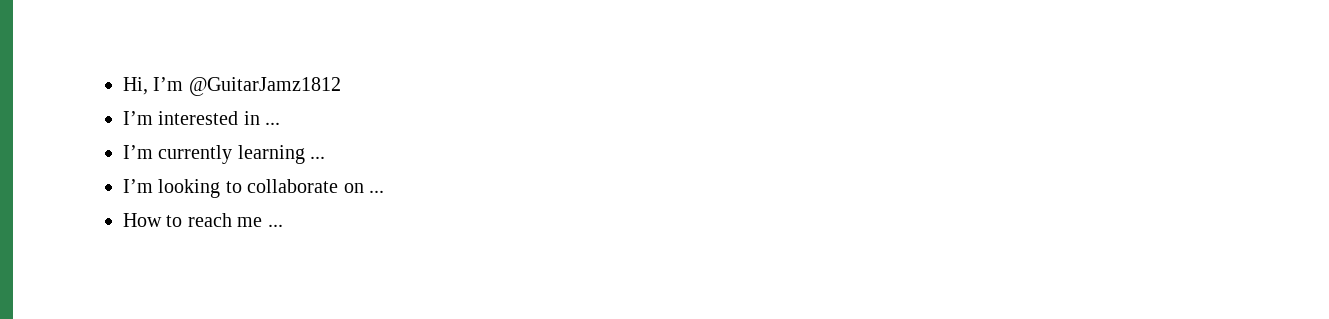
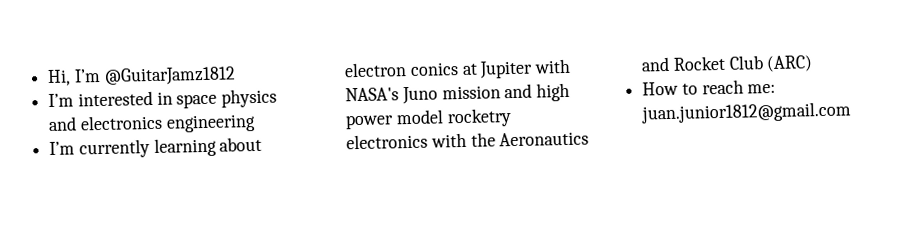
[265,122,281,125] [123,145,326,164] [123,179,384,198] ... // I’m currently learning ... // I’m looking to collaborate on ... -> [176,88,278,109] [48,114,256,133] [49,136,263,159] [344,58,572,79] [345,82,571,105] [345,108,512,130] [346,131,590,150] [641,55,814,73] space physics and electronics engineering // I’m currently learning about electron conics at Jupiter with NASA's Juno mission and high power model rocketry electronics with the Aeronautics and Rocket Club (ARC)
[237,217,283,227] me ... -> [747,83,777,94] [641,101,853,124] me: juan.junior1812@gmail.com

